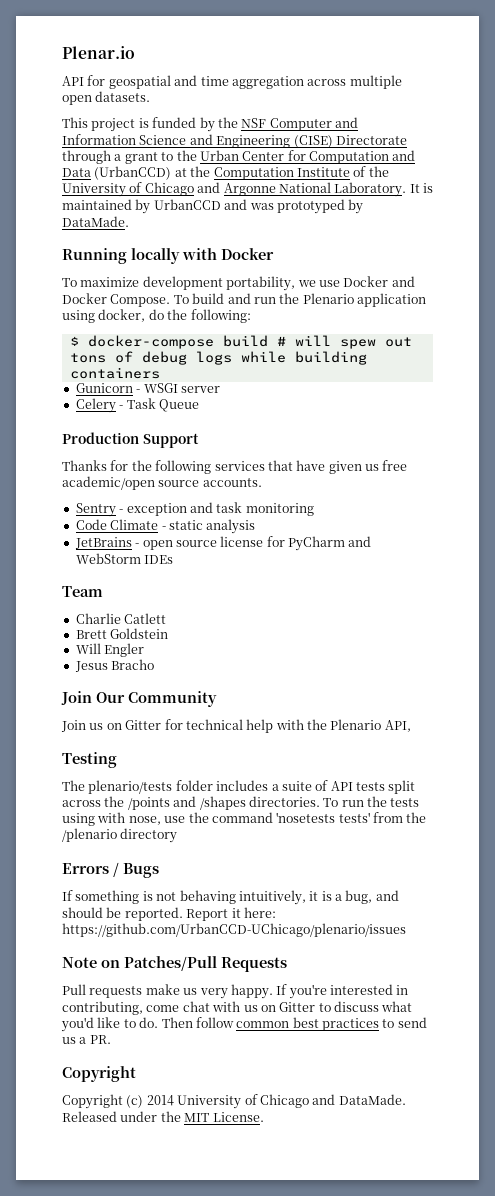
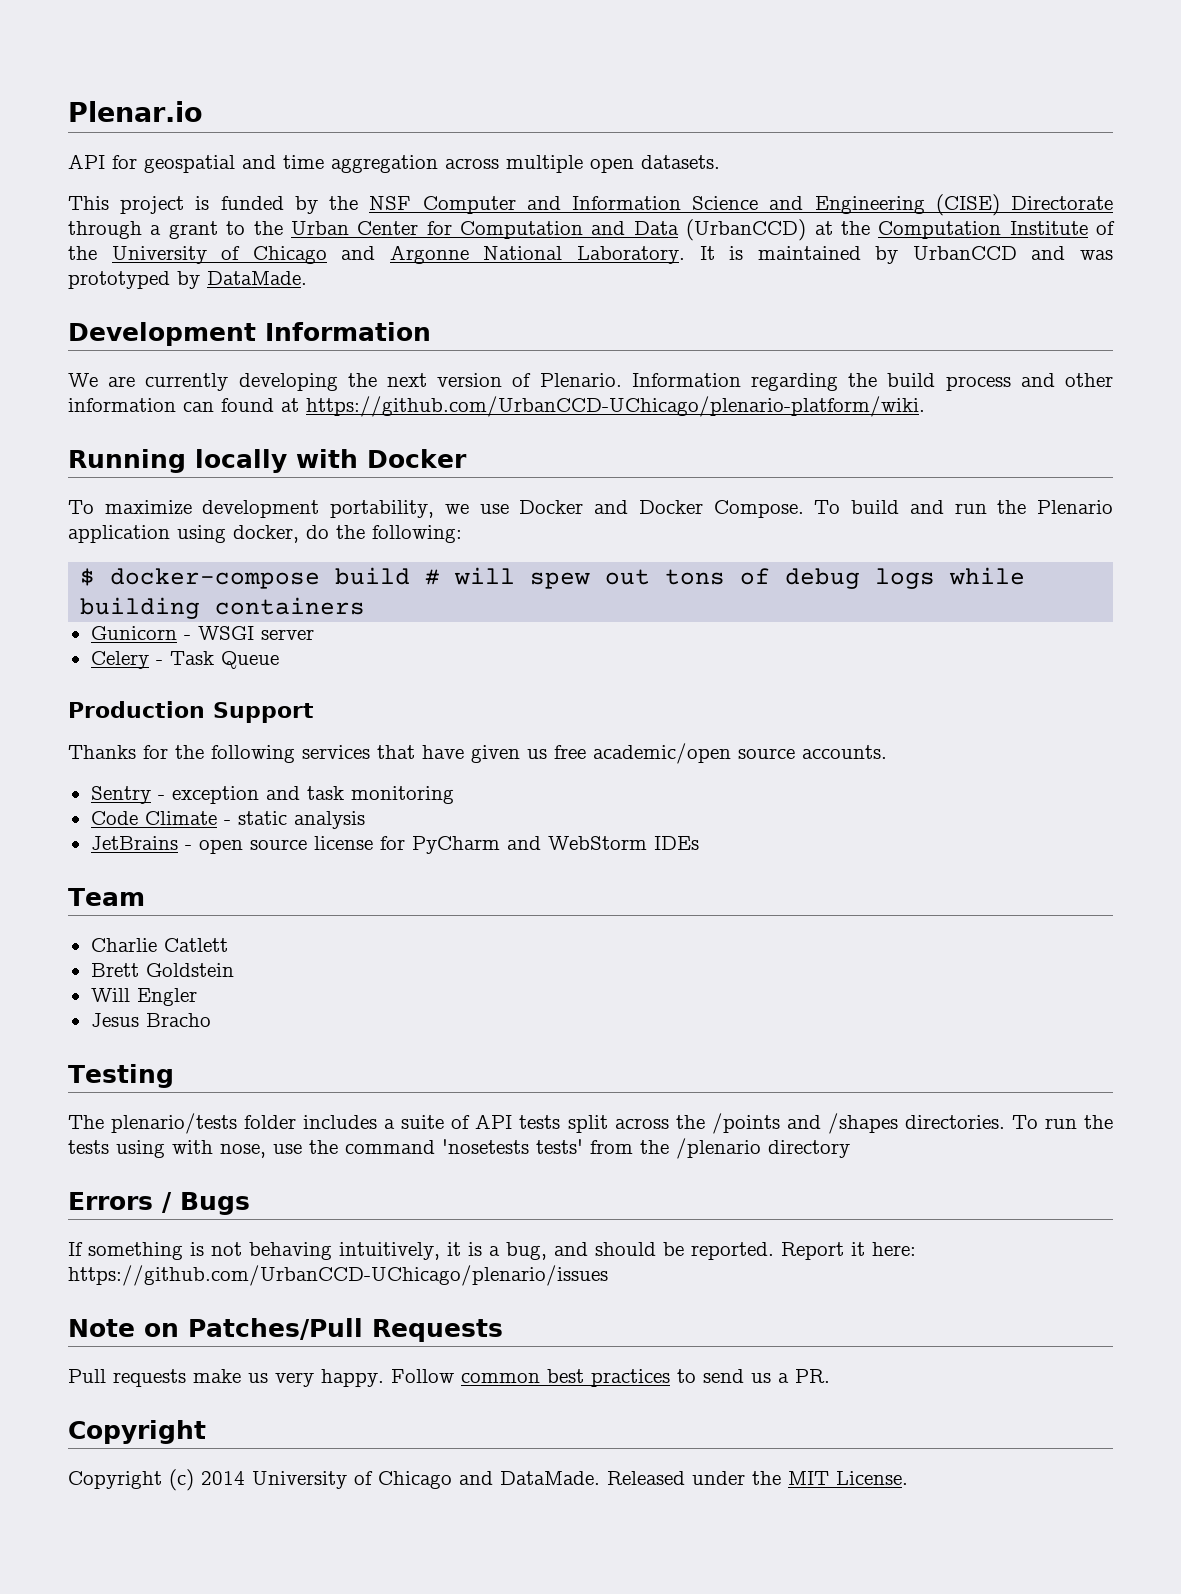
(129, 221) none -> [68,322,431,346] [68,373,1114,391] [68,396,925,417] // Development Information // We are currently developing the next version of Plenario. Information regarding the build process and other information can found at https://github.com/UrbanCCD-UChicago/plenario-platform/wiki.
[61,691,217,707] [61,719,411,733] // Join Our Community // Join us on Gitter for technical help with the Plenario API, -> (211, 1020) none
[276,984,409,999] [62,1001,413,1015] [61,1017,234,1032] If you're interested in contributing, come chat with us on Gitter to discuss what you'd like to do. Then follow -> [391,1369,454,1383] Follow

